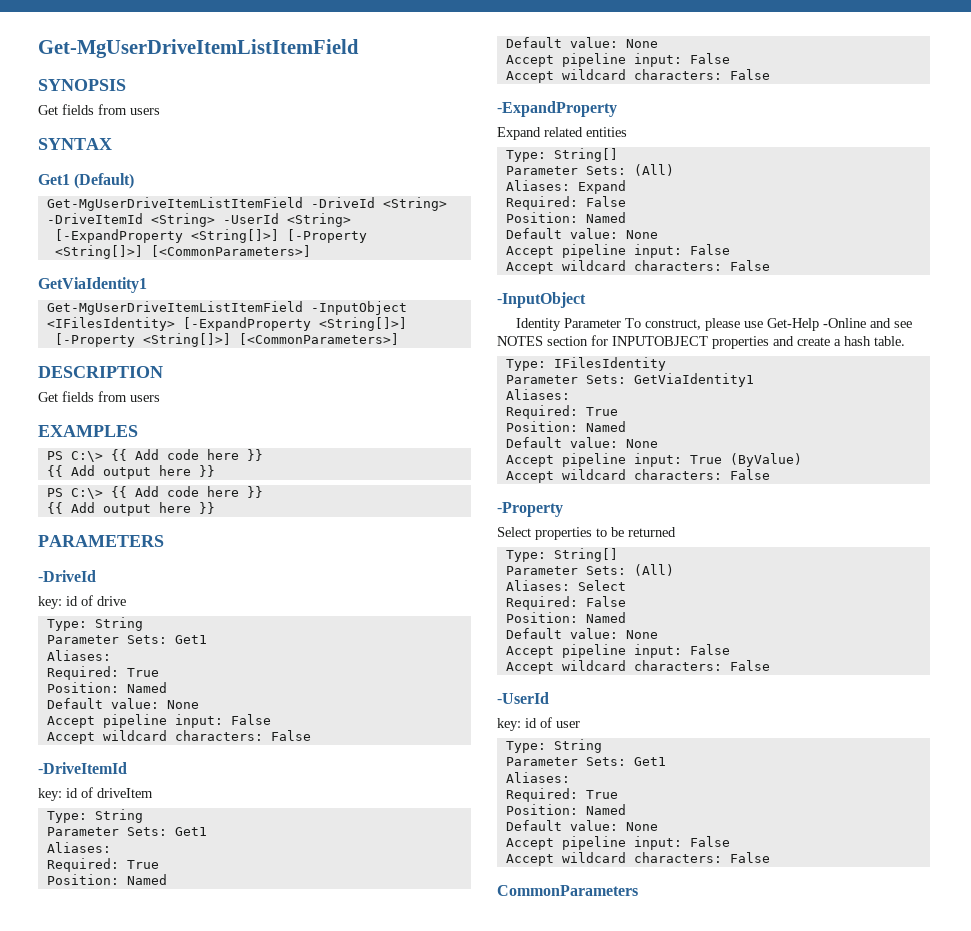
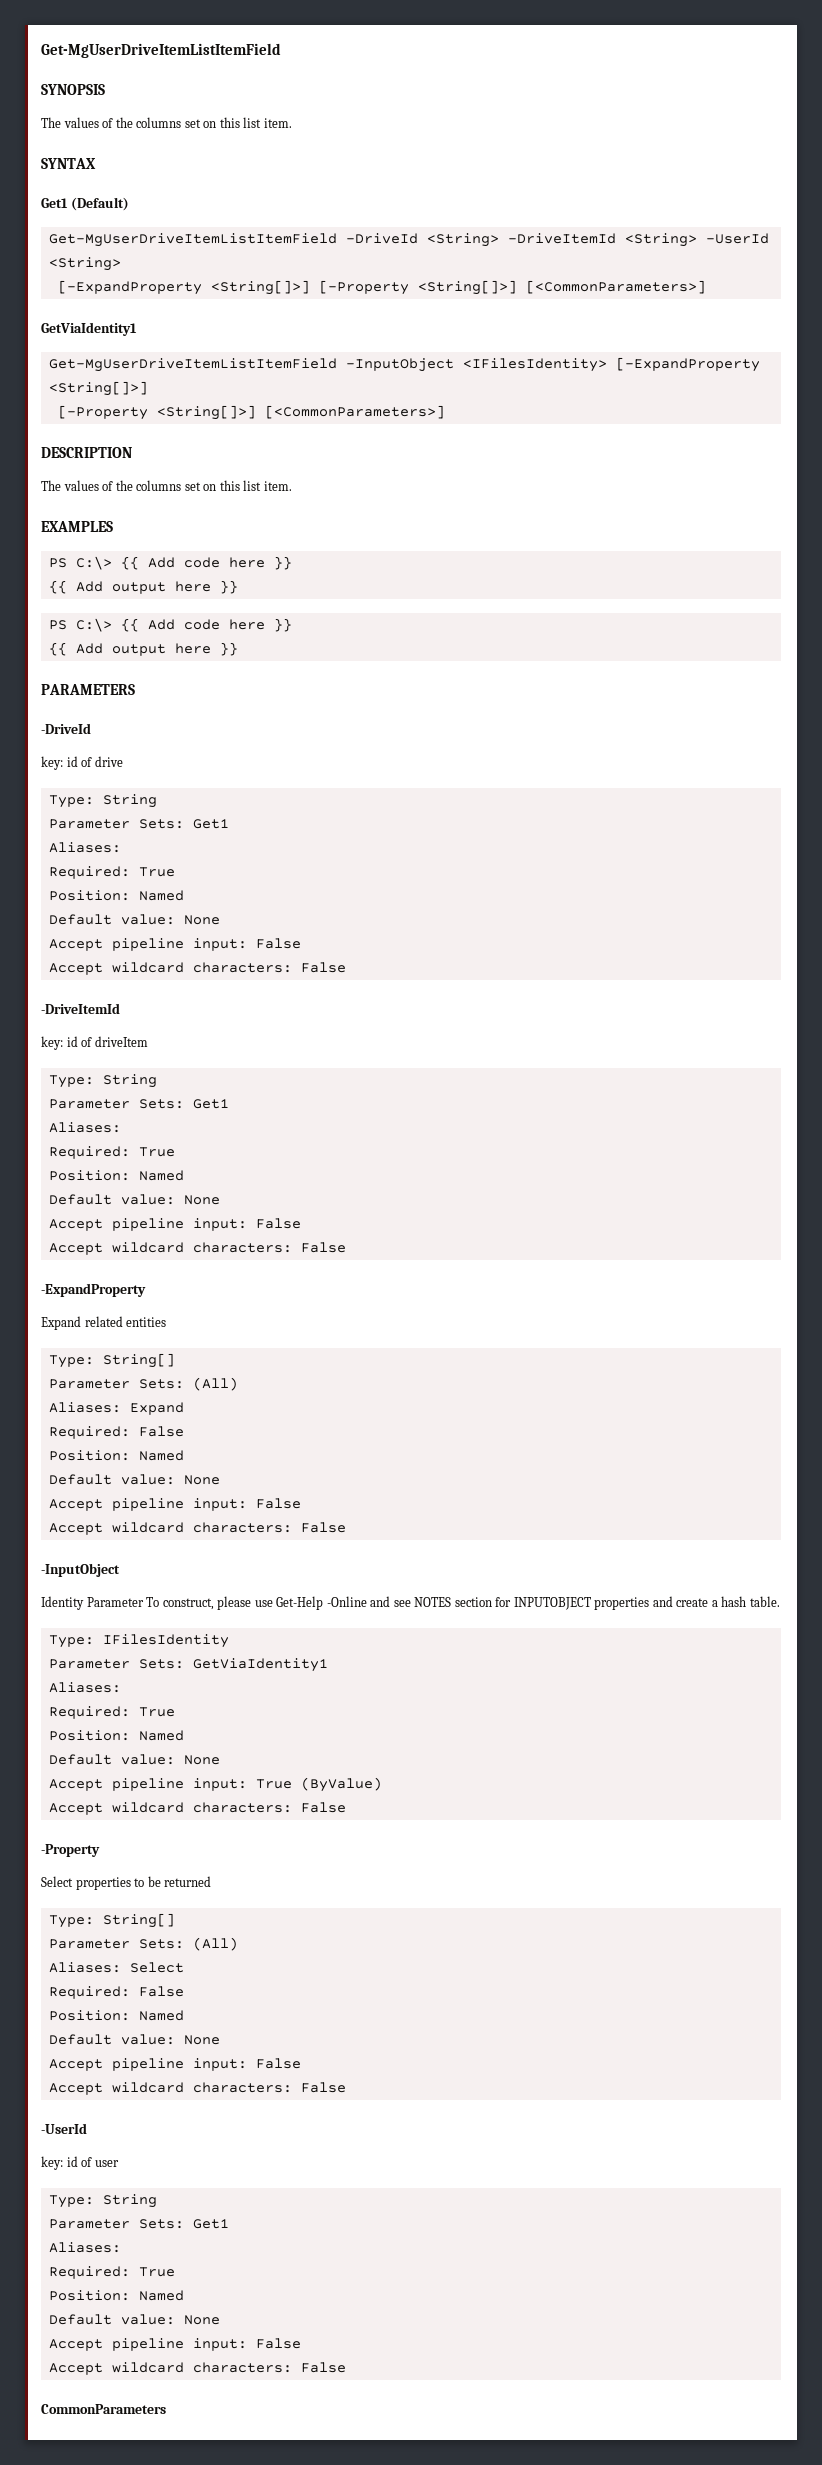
[38,104,160,115] Get fields from users -> [41,117,292,128] The values of the columns set on this list item.
[38,391,160,402] Get fields from users -> [41,480,292,491] The values of the columns set on this list item.

